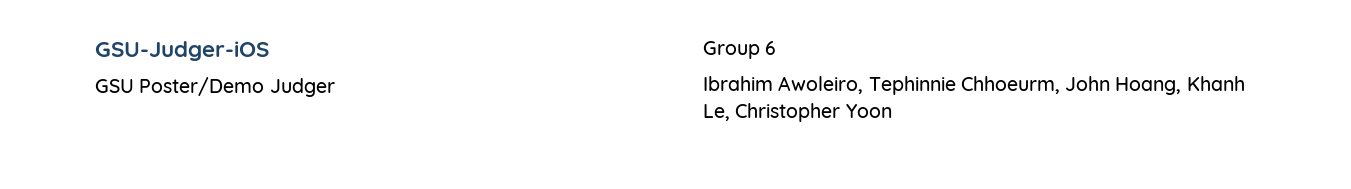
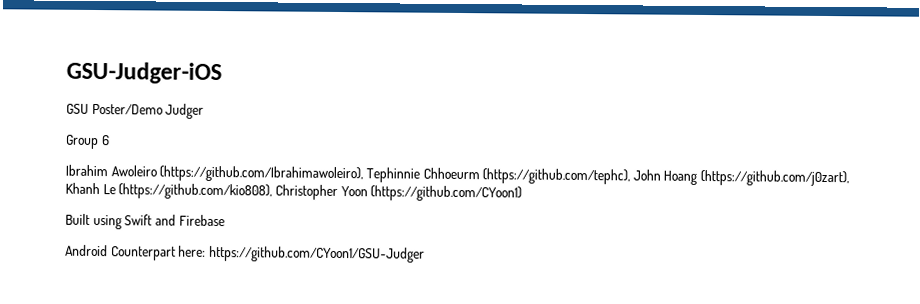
[778,76,1245,95] [703,103,892,122] Awoleiro, Tephinnie Chhoeurm, John Hoang, Khanh Le, Christopher Yoon -> [110,165,850,187] [65,182,523,202] [65,213,225,230] [65,244,425,263] Awoleiro (https://github.com/Ibrahimawoleiro), Tephinnie Chhoeurm (https://github.com/tephc), John Hoang (https://github.com/j0zart), Khanh Le (https://github.com/kio808), Christopher Yoon (https://github.com/CYoon1) // Built using Swift and Firebase // Android Counterpart here: https://github.com/CYoon1/GSU-Judger

